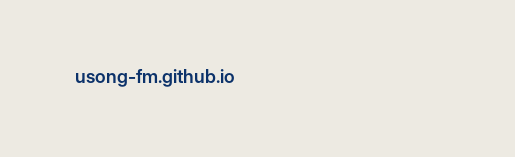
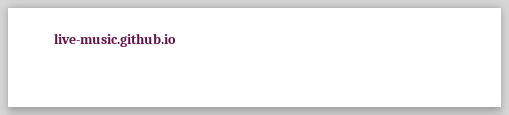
[75,69,235,87] usong-fm.github.io -> [54,33,176,47] live-music.github.io

